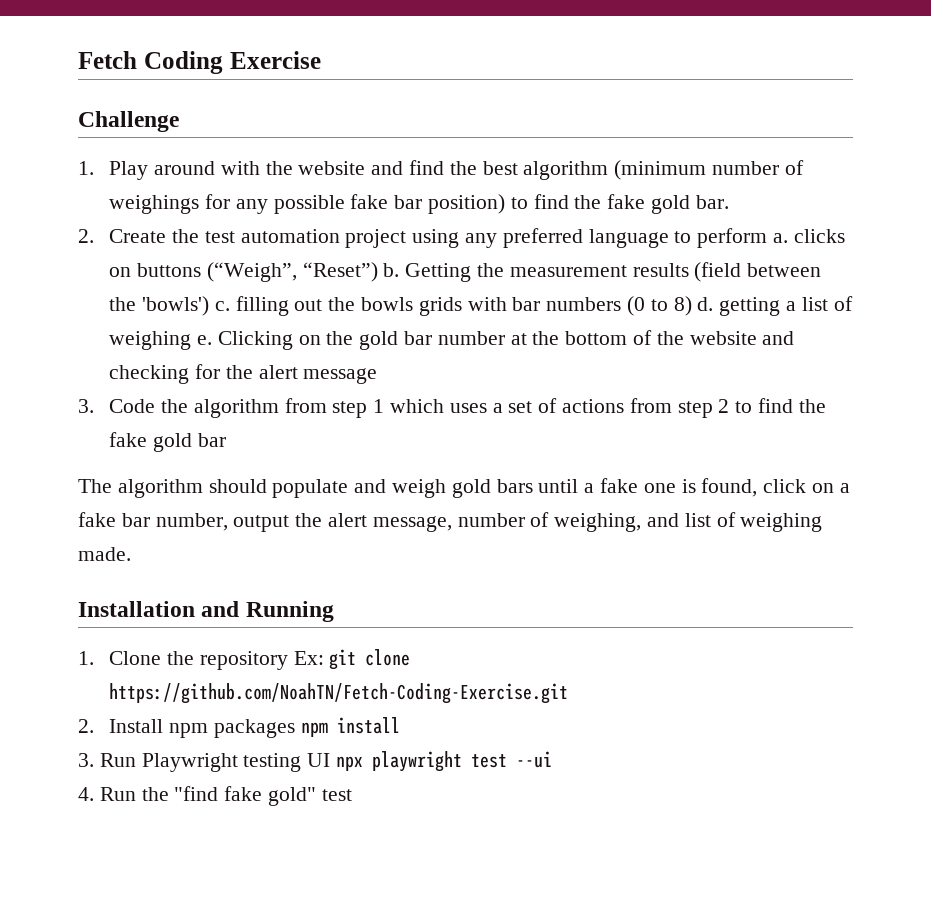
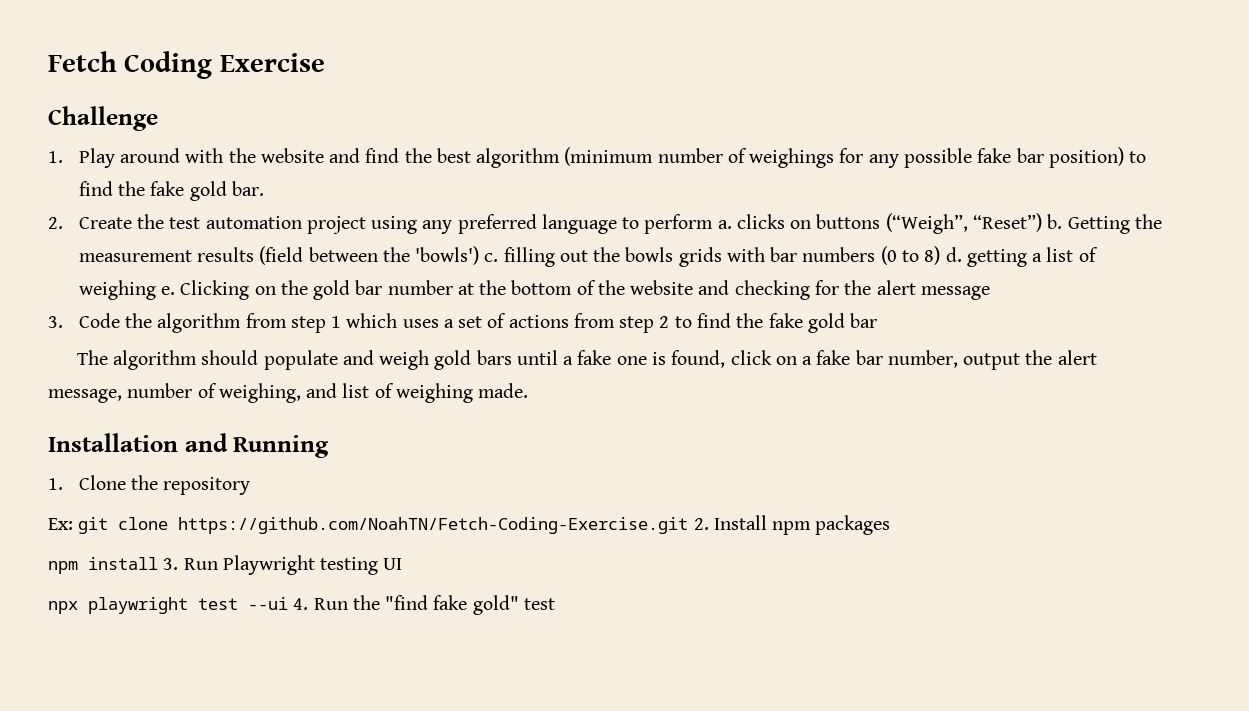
(288, 660) none -> (251, 486) //
(569, 693) // -> (689, 525) none
(295, 728) none -> (891, 525) //
(400, 725) // -> (158, 563) none
(331, 760) none -> (403, 564) //
(553, 759) // -> (288, 603) none

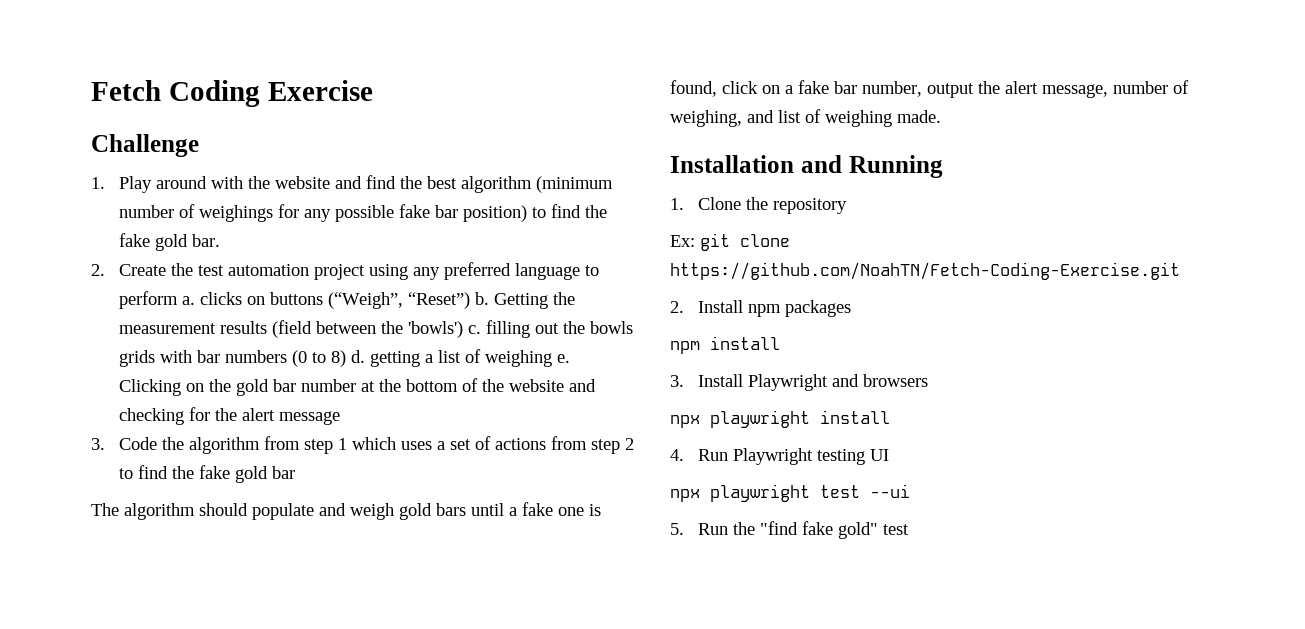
(689, 525) none -> (1180, 271) //
[163,558,179,570] 3. -> [670,374,928,391] [670,410,890,428] [670,449,684,461] // 3. Install Playwright and browsers // npx playwright install // 4.
[293,598,309,610] 4. -> [670,523,684,535] // 5.

